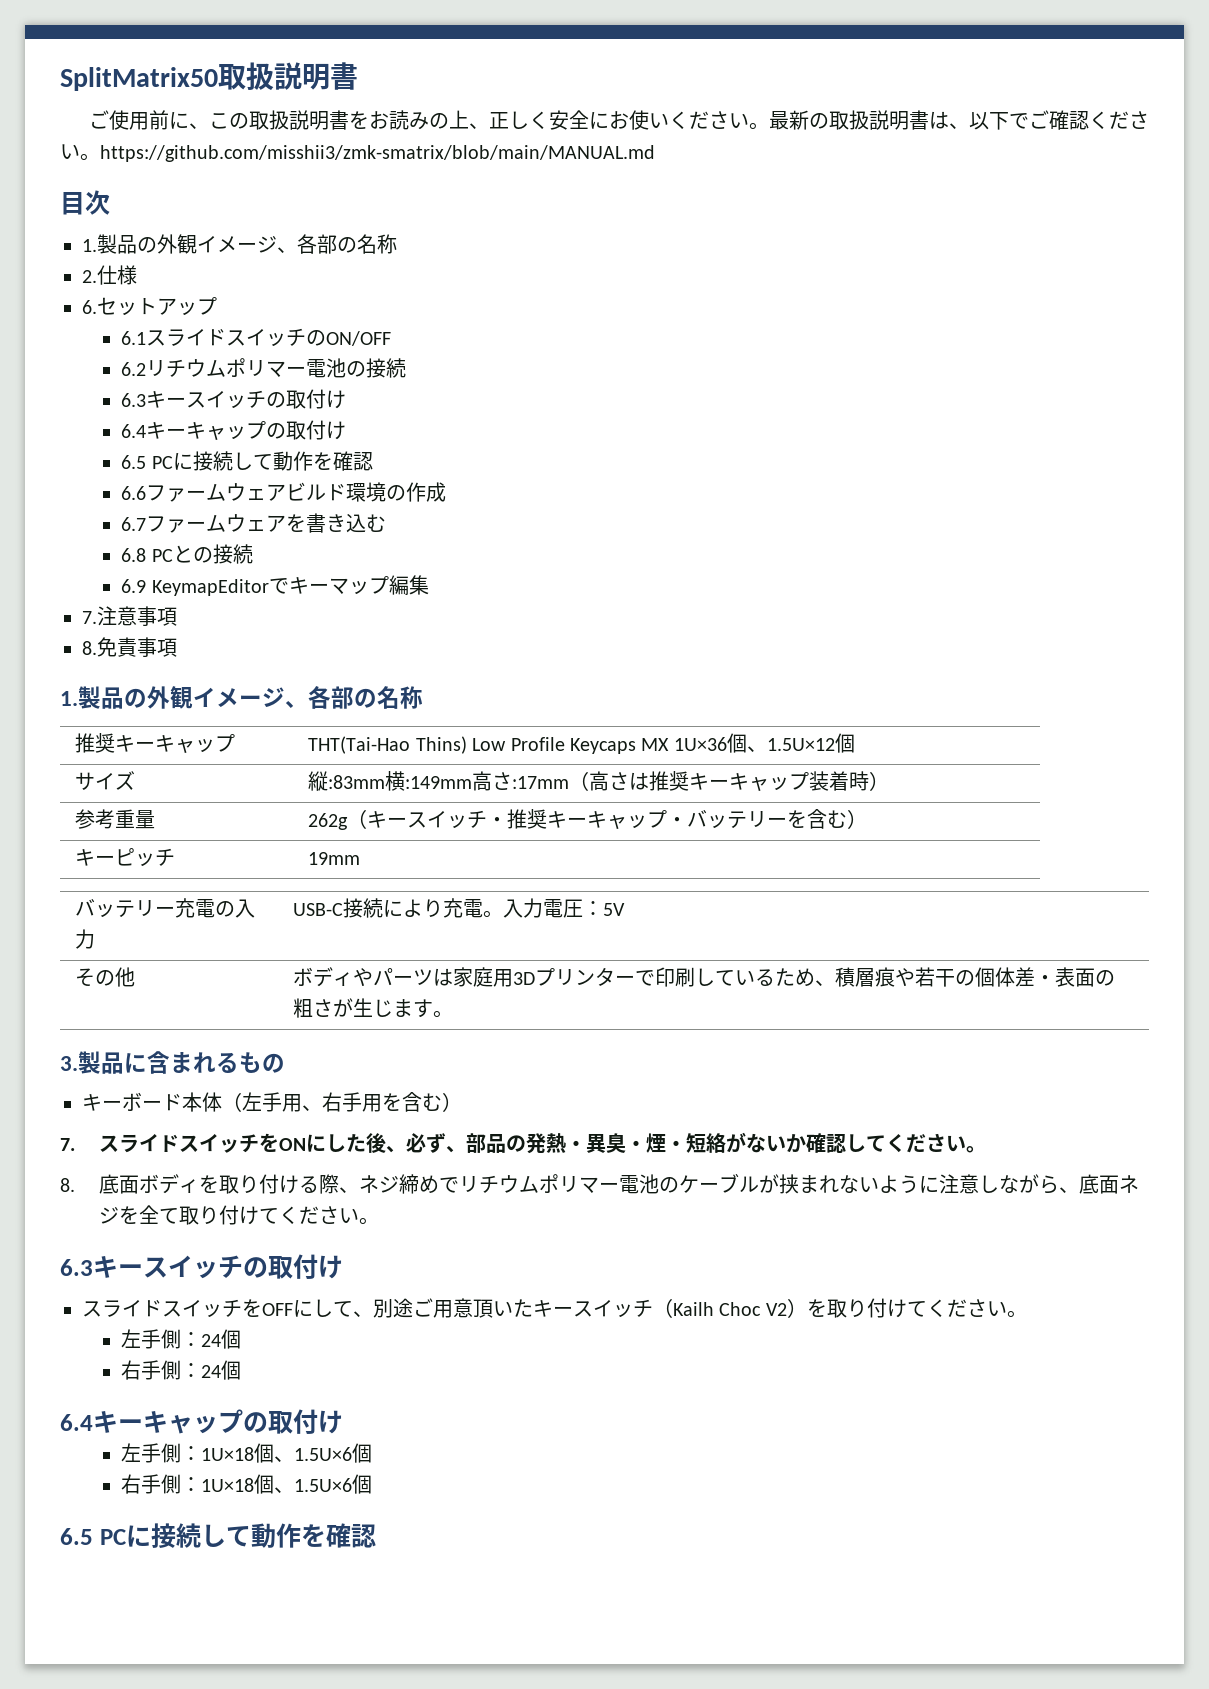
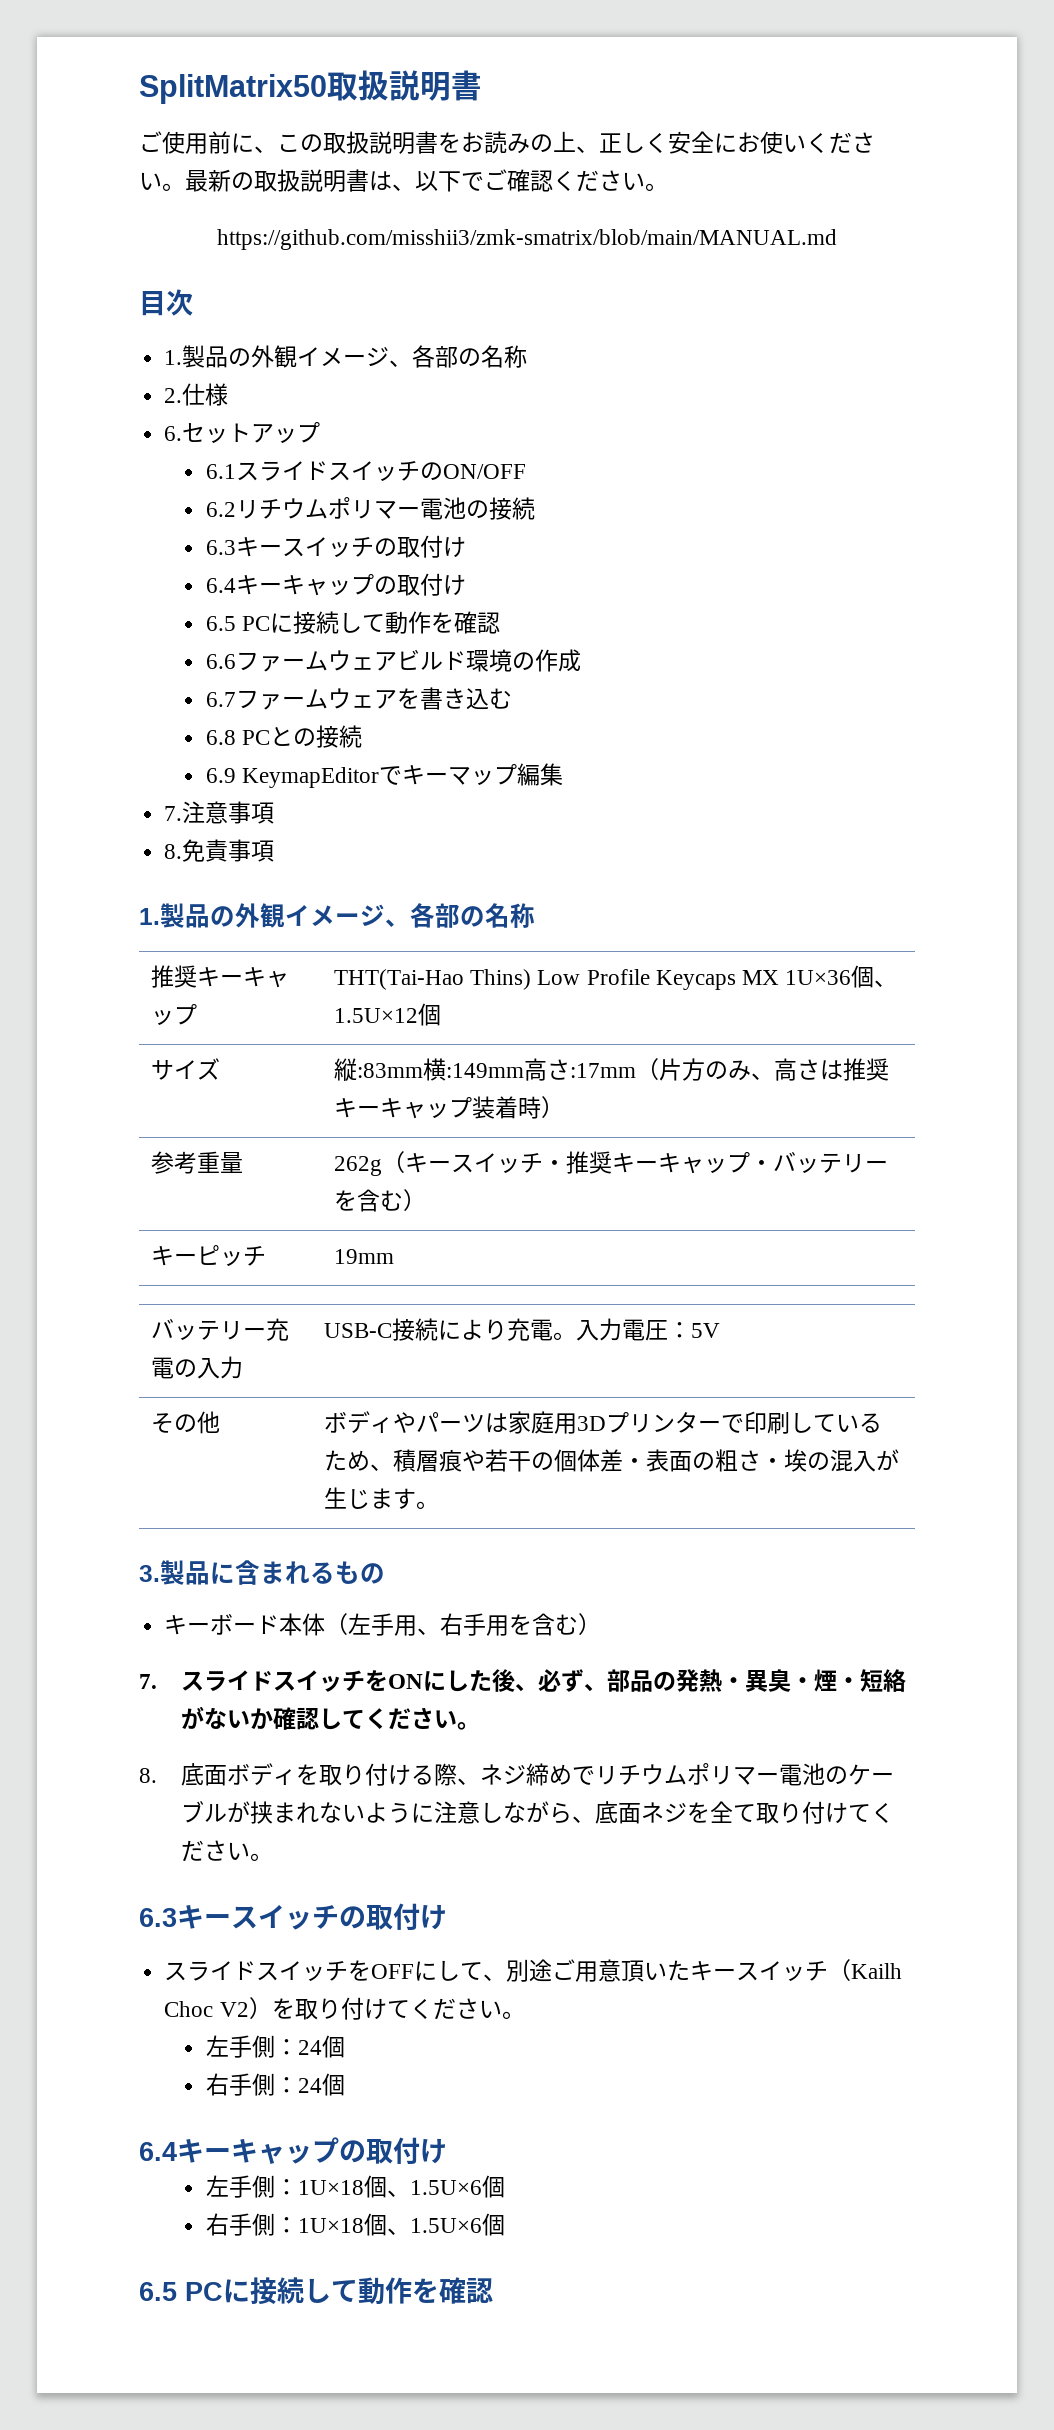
(100, 157) none -> (668, 187) //
(590, 781) none -> [658,1058,774,1081] 片方のみ、
(334, 1008) none -> [760,1449,876,1472] ・埃の混入

